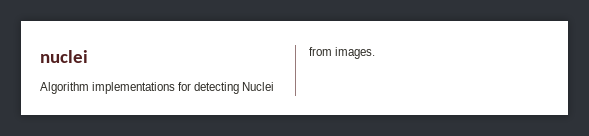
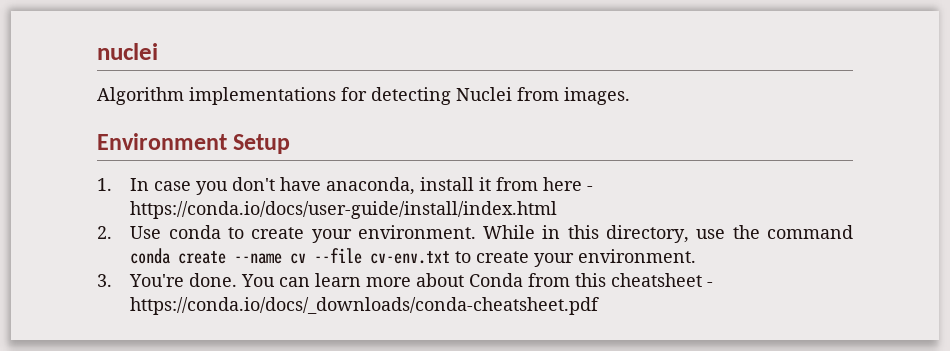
(376, 53) none -> [97,133,291,154] [97,177,594,195] [130,201,558,219] [97,225,853,243] [130,248,697,267] [97,273,714,287] [130,297,600,315] // Environment Setup // 1. In case you don't have anaconda, install it from here - https://conda.io/docs/user-guide/install/index.html // 2. Use conda to create your environment. While in this directory, use the command conda create --name cv --file cv-env.txt to create your environment. // 3. You're done. You can learn more about Conda from this cheatsheet - https://conda.io/docs/_downloads/conda-cheatsheet.pdf

